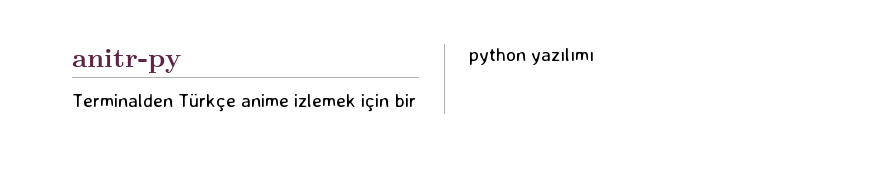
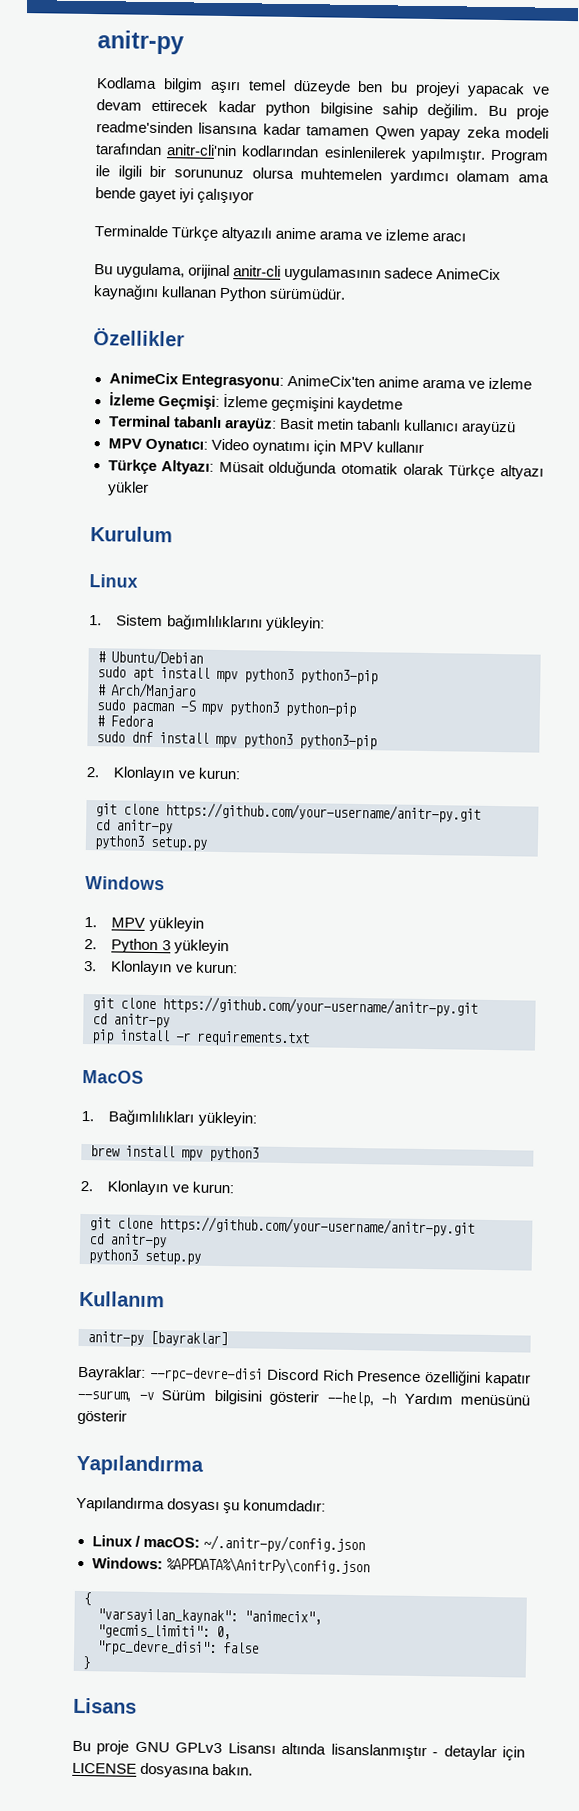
[72,49,181,73] [72,94,416,112] [469,48,595,65] anitr-py // Terminalden Türkçe anime izlemek için bir python yazılımı -> [97,30,184,55] [96,77,551,98] [96,99,549,120] [96,121,550,141] [95,143,549,164] [95,165,549,185] [95,187,255,204] [94,225,467,242] [94,263,502,282] [93,284,347,302] [93,328,185,347] [108,372,532,390] [108,391,403,413] [108,415,516,436] [107,438,424,455] [107,459,544,480] [106,481,149,496] [90,526,173,543] [89,574,138,588] [89,614,325,632] [97,649,203,666] [97,666,378,685] [97,682,196,699] [96,699,356,717] [96,715,153,727] [96,731,377,750] [86,766,241,782] [95,802,481,823] [95,819,173,835] [94,835,207,851] [85,876,165,891] [84,916,204,932] [84,938,229,955] [84,960,238,976] [92,996,478,1017] [92,1013,170,1029] [91,1029,310,1047] [82,1069,144,1084] [81,1109,257,1127] [90,1145,259,1162] [80,1180,234,1196] [89,1216,475,1237] [89,1233,167,1249] [88,1249,201,1265] [79,1290,165,1308] [87,1331,228,1347] [78,1365,531,1387] [77,1389,530,1407] [77,1409,127,1425] [76,1454,204,1476] [76,1496,327,1514] [91,1534,365,1554] [91,1556,370,1575] [83,1592,91,1606] [97,1608,322,1625] [97,1624,231,1640] [97,1640,259,1657] [82,1656,90,1670] [73,1697,137,1714] [72,1740,525,1761] [72,1762,254,1778] anitr-py // Kodlama bilgim aşırı temel düzeyde ben bu projeyi yapacak ve devam ettirecek kadar python bilgisine sahip değilim. Bu proje readme'sinden lisansına kadar tamamen Qwen yapay zeka modeli tarafından anitr-cli'nin kodlarından esinlenilerek yapılmıştır. Program ile ilgili bir sorununuz olursa muhtemelen yardımcı olamam ama bende gayet iyi çalışıyor // Terminalde Türkçe altyazılı anime arama ve izleme aracı // Bu uygulama, orijinal anitr-cli uygulamasının sadece AnimeCix kaynağını kullanan Python sürümüdür. // Özellikler // AnimeCix Entegrasyonu: AnimeCix'ten anime arama ve izleme // İzleme Geçmişi: İzleme geçmişini kaydetme // Terminal tabanlı arayüz: Basit metin tabanlı kullanıcı arayüzü // MPV Oynatıcı: Video oynatımı için MPV kullanır // Türkçe Altyazı: Müsait olduğunda otomatik olarak Türkçe altyazı yükler // Kurulum // Linux // 1. Sistem bağımlılıklarını yükleyin: // # Ubuntu/Debian // sudo apt install mpv python3 python3-pip // # Arch/Manjaro // sudo pacman -S mpv python3 python-pip // # Fedora // sudo dnf install mpv python3 python3-pip // 2. Klonlayın ve kurun: // git clone https://github.com/your-username/anitr-py.git // cd anitr-py // python3 setup.py // Windows // 1. MPV yükleyin // 2. Python 3 yükleyin // 3. Klonlayın ve kurun: // git clone https://github.com/your-username/anitr-py.git // cd anitr-py // pip install -r requirements.txt // MacOS // 1. Bağımlılıkları yükleyin: // brew install mpv python3 // 2. Klonlayın ve kurun: // git clone https://github.com/your-username/anitr-py.git // cd anitr-py // python3 setup.py // Kullanım // anitr-py [bayraklar] // Bayraklar: --rpc-devre-disi Discord Rich Presence özelliğini kapatır --surum, -v Sürüm bilgisini gösterir --help, -h Yardım menüsünü gösterir // Yapılandırma // Yapılandırma dosyası şu konumdadır: // Linux / macOS: ~/.anitr-py/config.json // Windows: %APPDATA%\AnitrPy\config.json // { // "varsayilan_kaynak": "animecix", // "gecmis_limiti": 0, // "rpc_devre_disi": false // } // Lisans // Bu proje GNU GPLv3 Lisansı altında lisanslanmıştır - detaylar için LICENSE dosyasına bakın.

